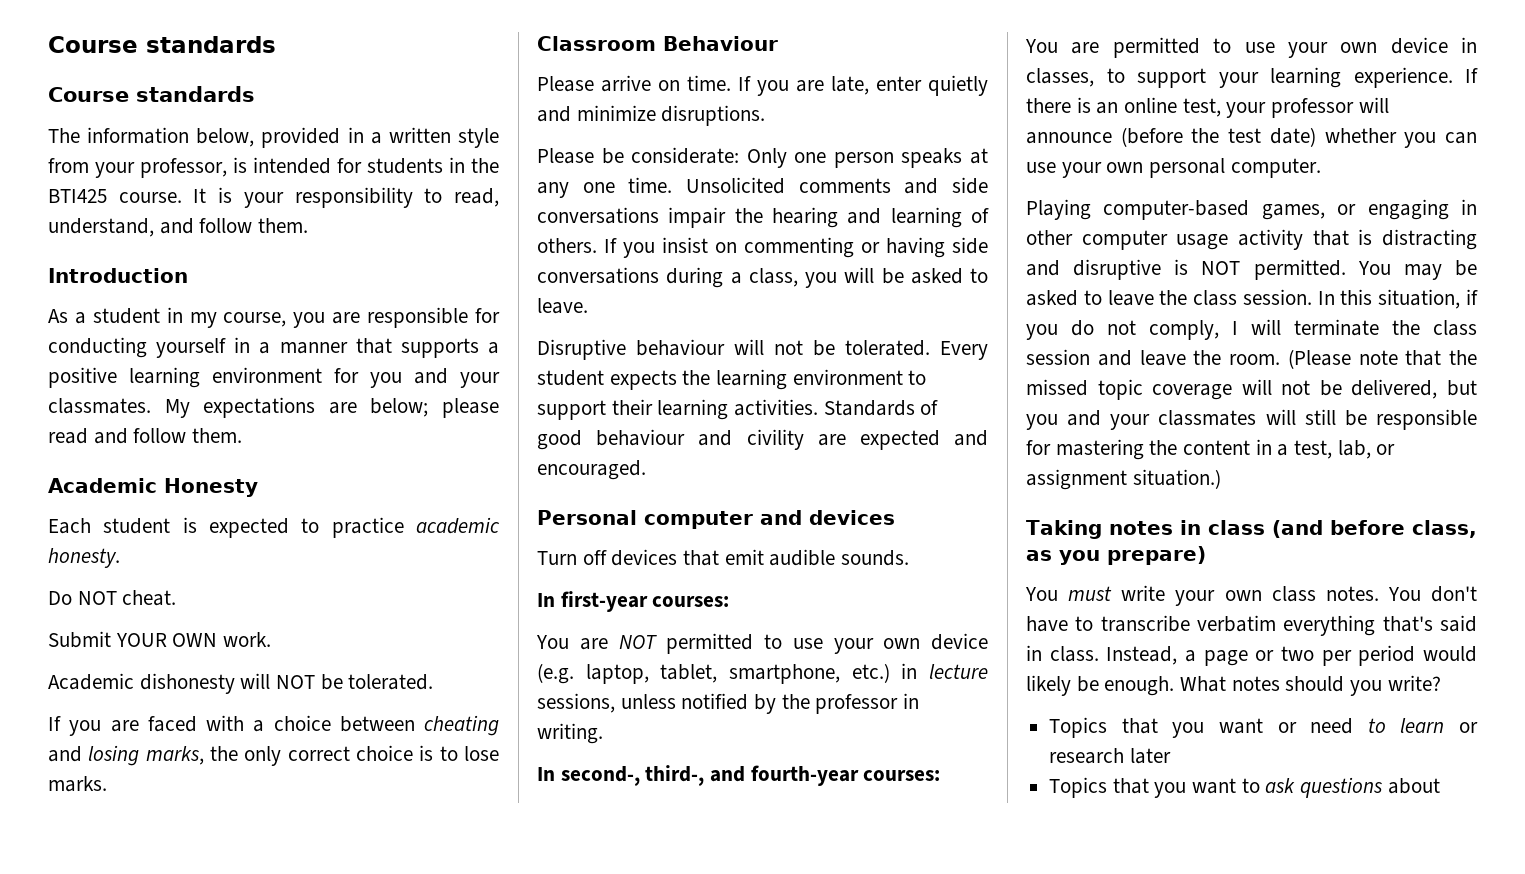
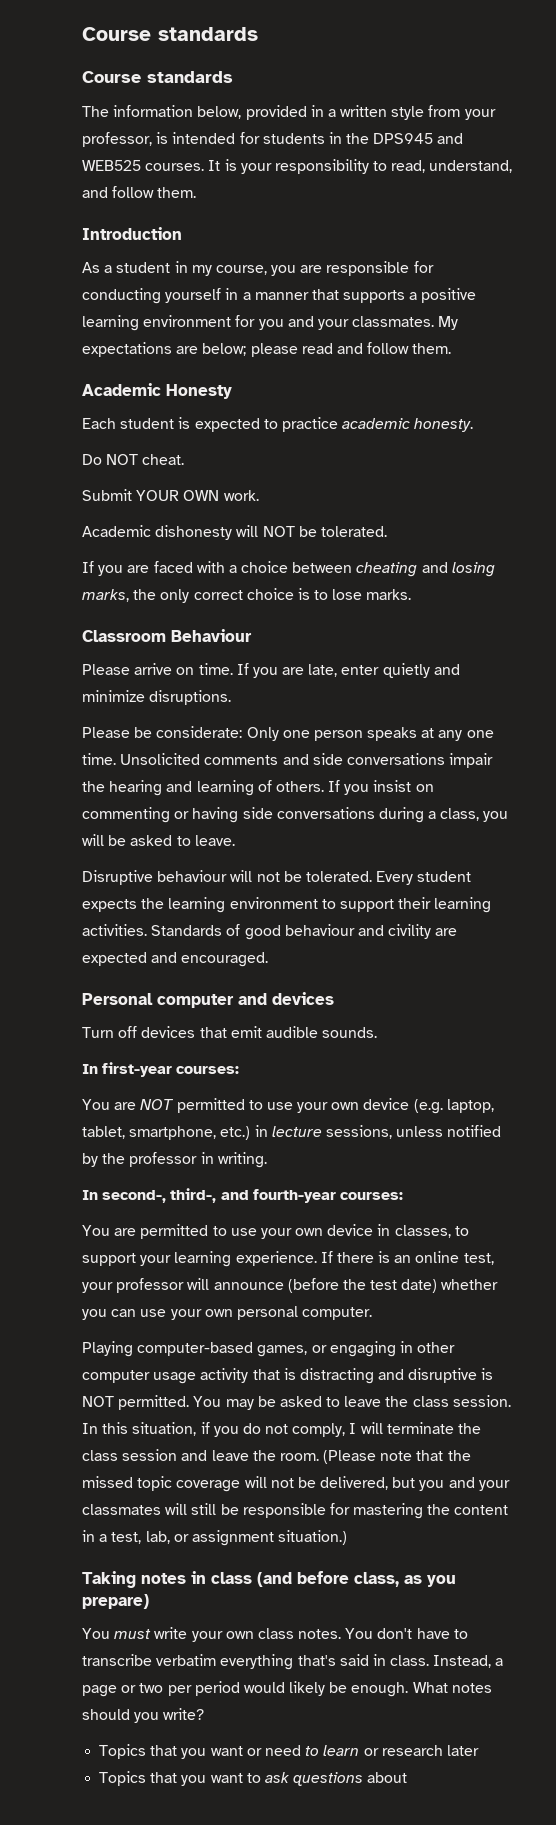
[48,189,182,203] BTI425 course. -> [373,133,464,144] [82,160,205,171] DPS945 and WEB525 courses.

